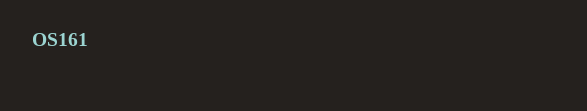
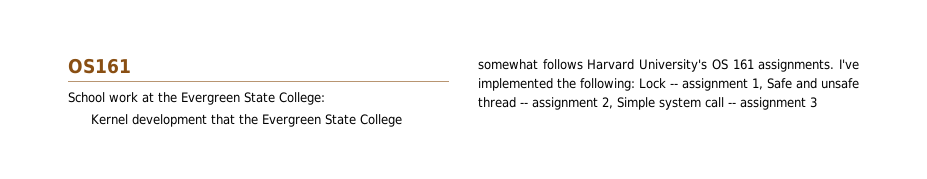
(88, 39) none -> [68,92,325,105] [90,114,402,127] [478,59,859,72] [478,78,859,91] [478,97,817,110] // School work at the Evergreen State College: // Kernel development that the Evergreen State College somewhat follows Harvard University's OS 161 assignments. I've implemented the following: Lock -- assignment 1, Safe and unsafe thread -- assignment 2, Simple system call -- assignment 3

